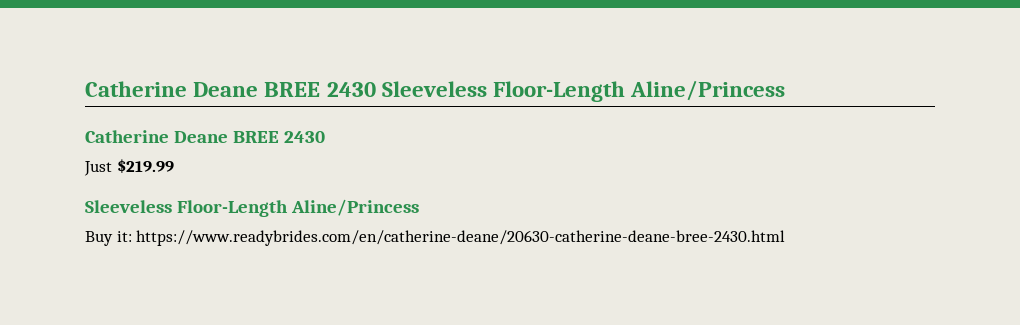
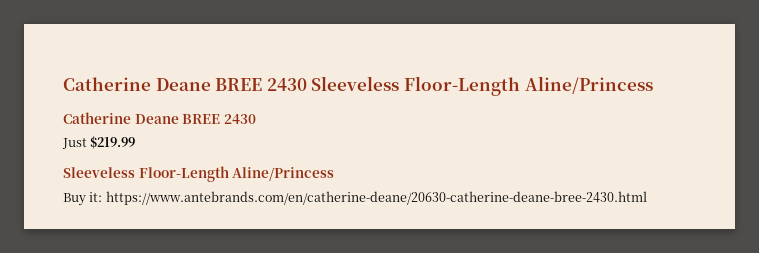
[136,230,786,246] https://www.readybrides.com/en/catherine-deane/20630-catherine-deane-bree-2430.html -> [105,191,647,205] https://www.antebrands.com/en/catherine-deane/20630-catherine-deane-bree-2430.html

